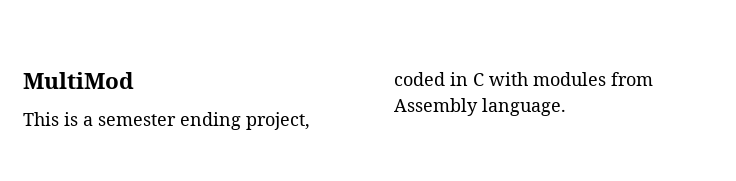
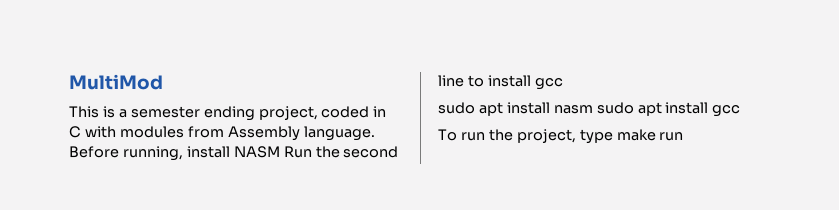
(566, 107) none -> [69,146,399,161] [438,75,563,90] [438,102,741,117] [438,129,684,144] Before running, install NASM Run the second line to install gcc // sudo apt install nasm sudo apt install gcc // To run the project, type make run

